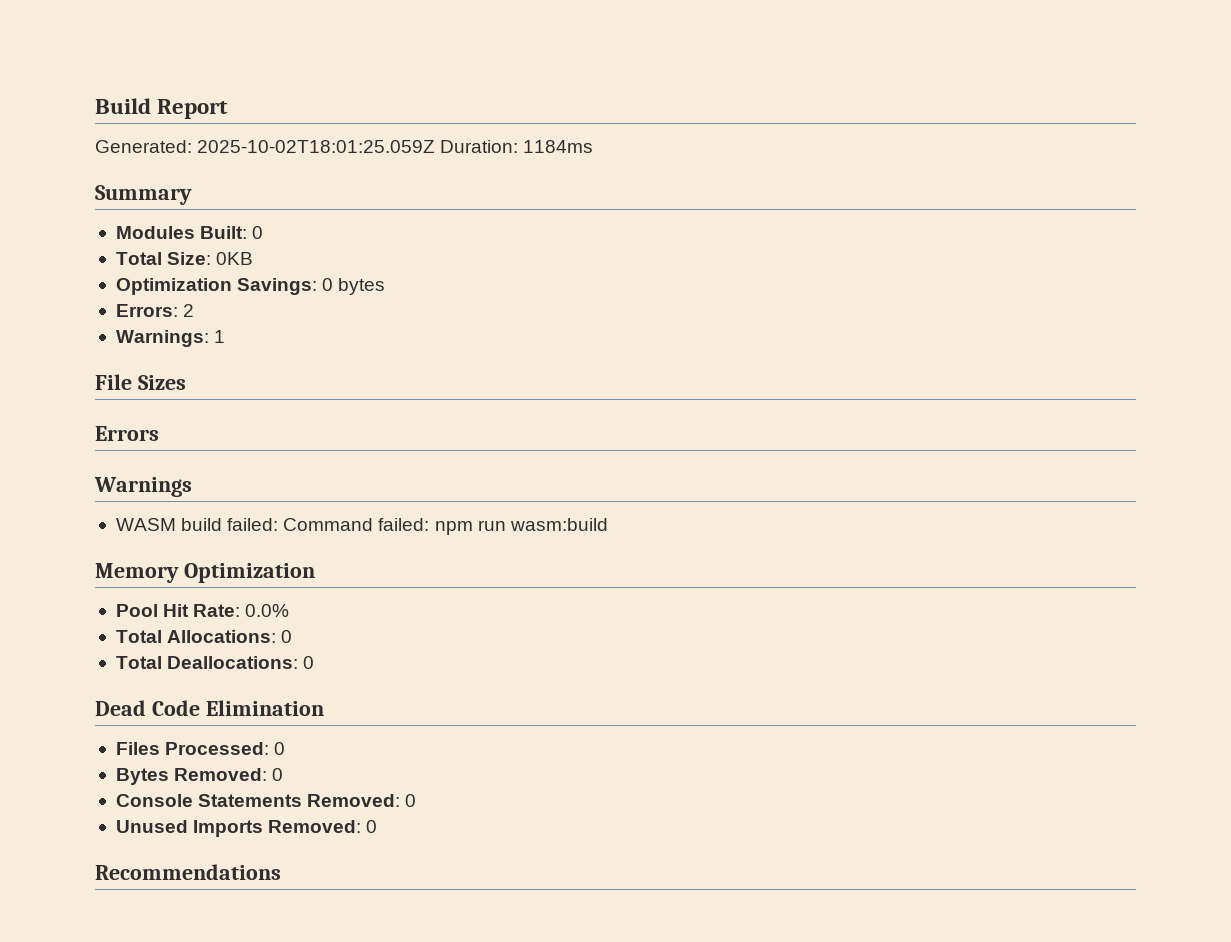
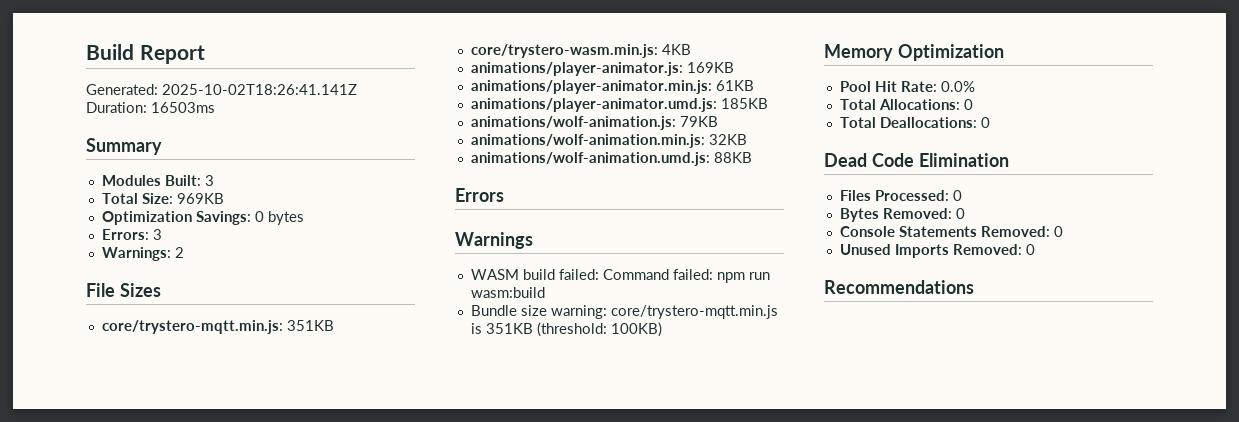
[197,140,594,153] 2025-10-02T18:01:25.059Z Duration: 1184ms -> [162,84,357,95] [86,102,215,113] 2025-10-02T18:26:41.141Z Duration: 16503ms
[252,226,264,239] 0 -> [204,175,214,186] 3
[216,252,254,265] 0KB -> [176,193,224,204] 969KB
[183,304,195,317] 2 -> [152,229,162,240] 3
[214,330,226,343] 1 -> [174,247,184,258] 2
(186, 382) none -> [101,320,334,334] [470,44,691,58] [470,62,734,76] [470,80,754,94] [470,98,768,112] [470,116,718,130] [470,134,747,148] [470,152,752,166] // core/trystero-mqtt.min.js: 351KB // core/trystero-wasm.min.js: 4KB // animations/player-animator.js: 169KB // animations/player-animator.min.js: 61KB // animations/player-animator.umd.js: 185KB // animations/wolf-animation.js: 79KB // animations/wolf-animation.min.js: 32KB // animations/wolf-animation.umd.js: 88KB
(608, 524) none -> [470,305,778,319] [470,322,662,337] // Bundle size warning: core/trystero-mqtt.min.js is 351KB (threshold: 100KB)

